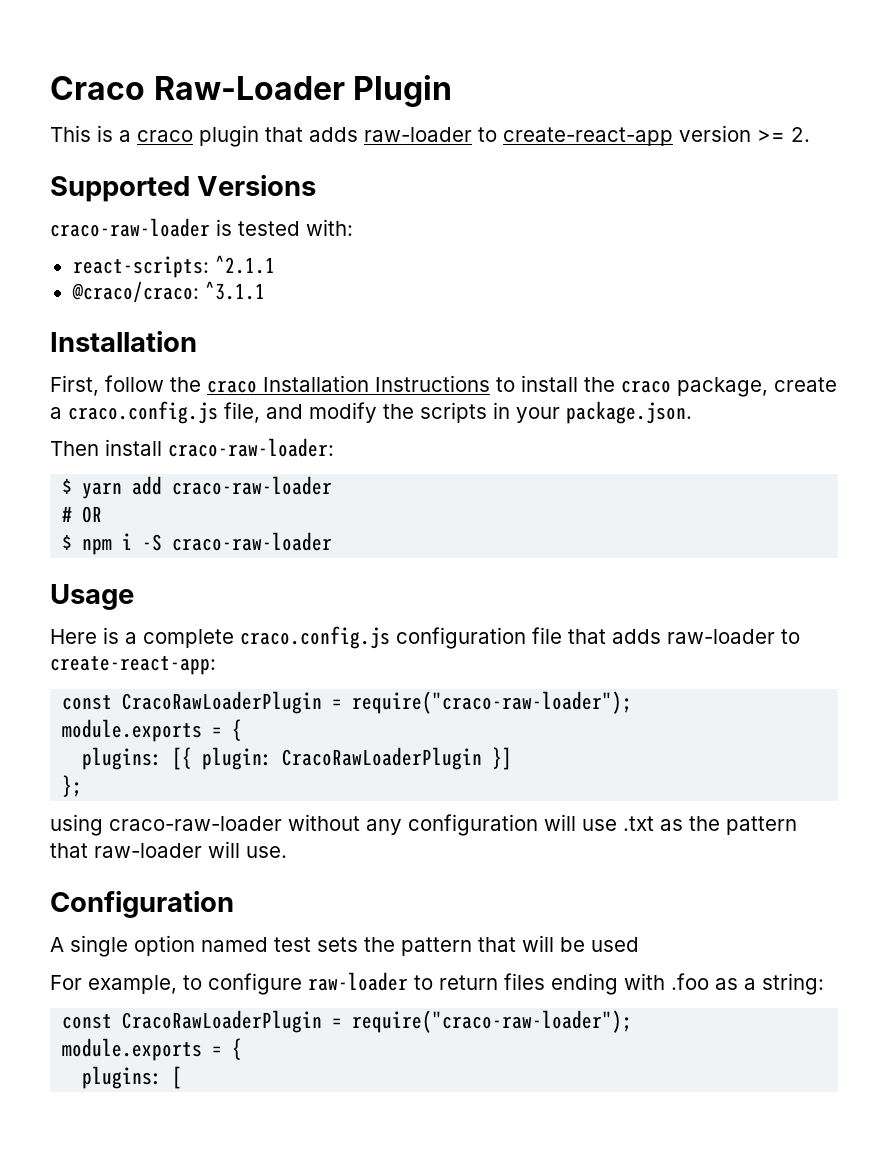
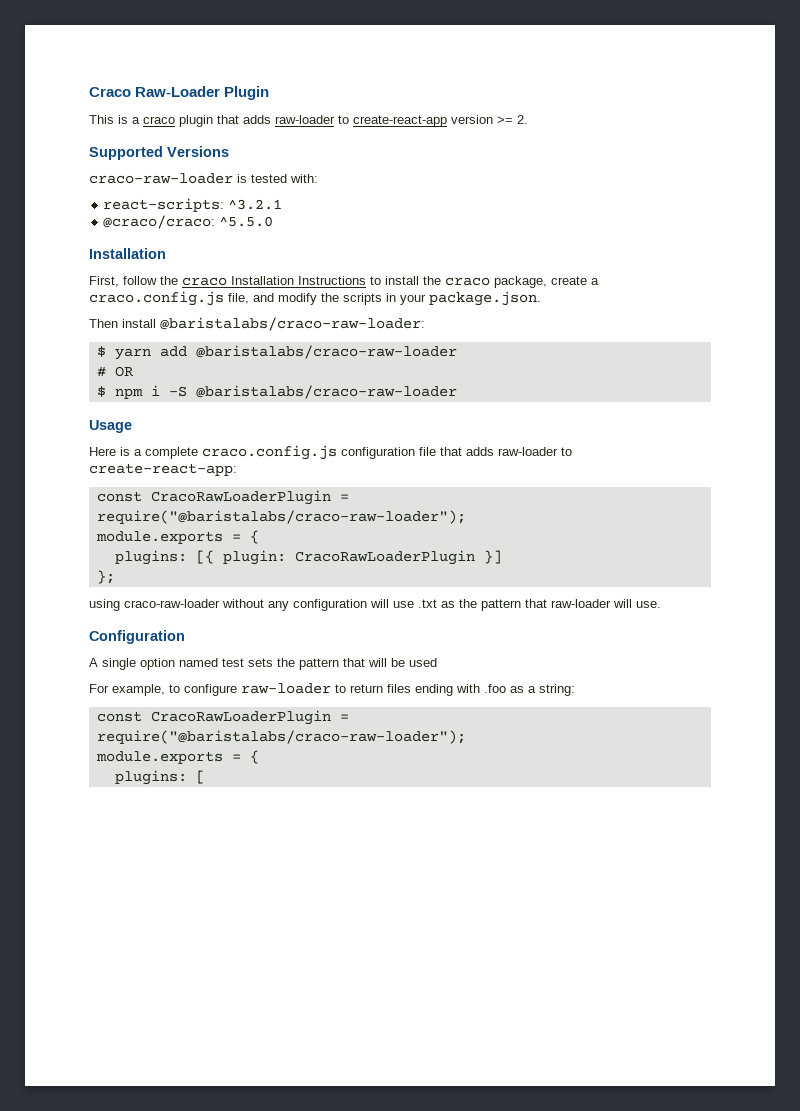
[214,255,275,274] ^2.1.1 -> [228,199,283,210] ^3.2.1
[204,281,265,300] ^3.1.1 -> [219,216,274,227] ^5.5.0
[168,438,334,457] craco-raw-loader: -> [160,317,425,331] @baristalabs/craco-raw-loader:
[172,476,333,495] craco-raw-loader -> [195,345,457,359] @baristalabs/craco-raw-loader
[172,532,333,551] craco-raw-loader -> [195,385,457,399] @baristalabs/craco-raw-loader
[352,691,633,714] require("craco-raw-loader"); -> [96,510,466,524] require("@baristalabs/craco-raw-loader");
[352,1010,633,1033] require("craco-raw-loader"); -> [96,730,466,744] require("@baristalabs/craco-raw-loader");

